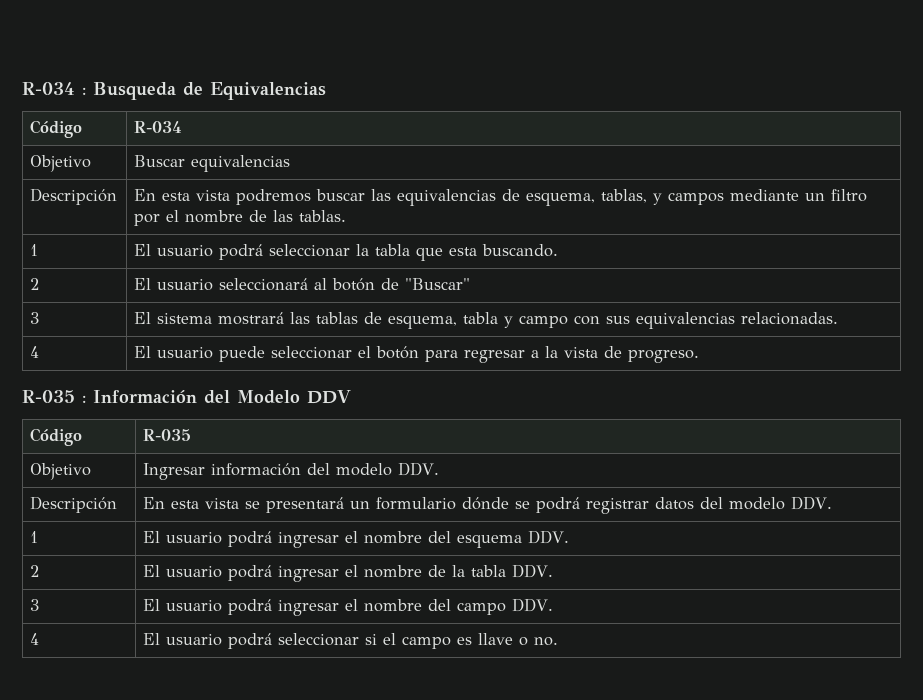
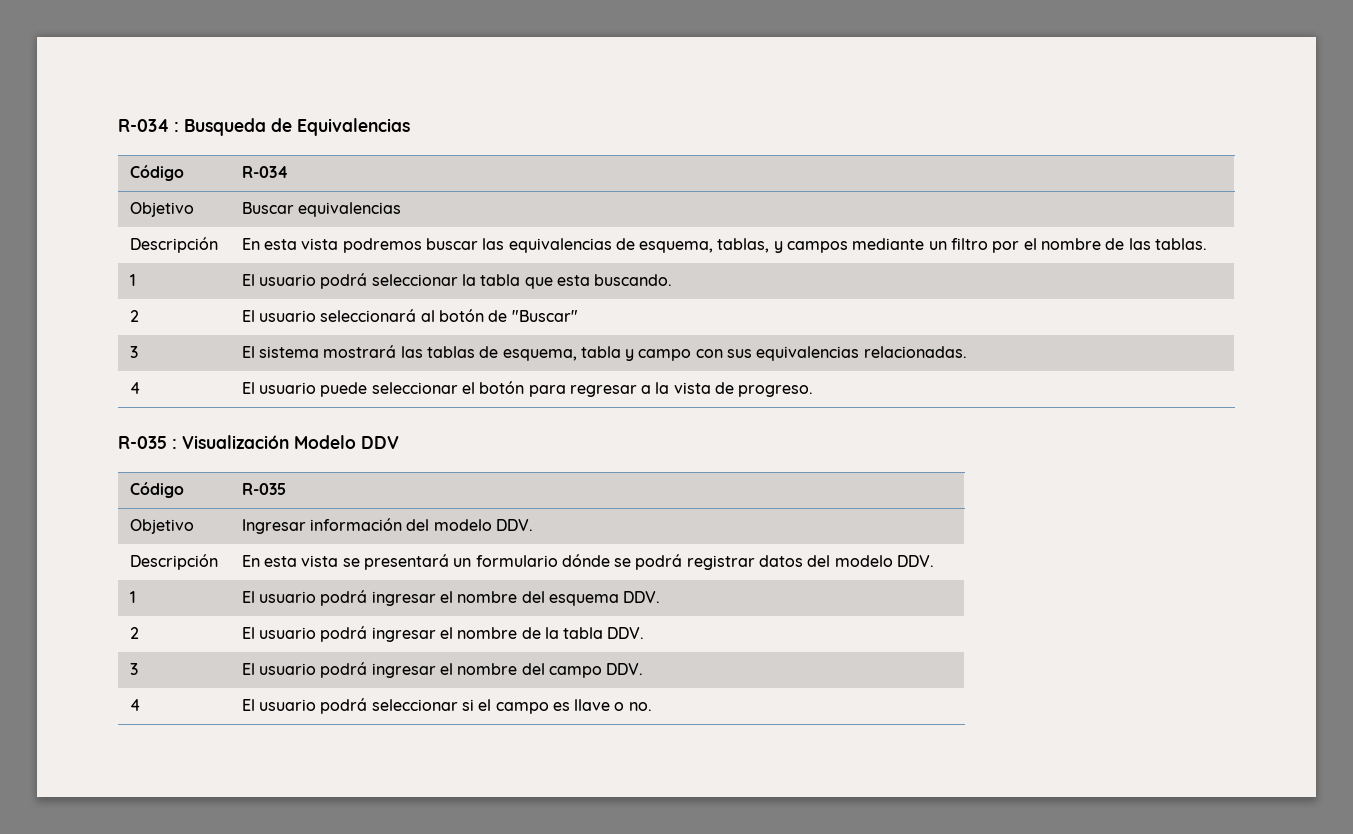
[93,390,230,404] Información del -> [182,435,289,449] Visualización

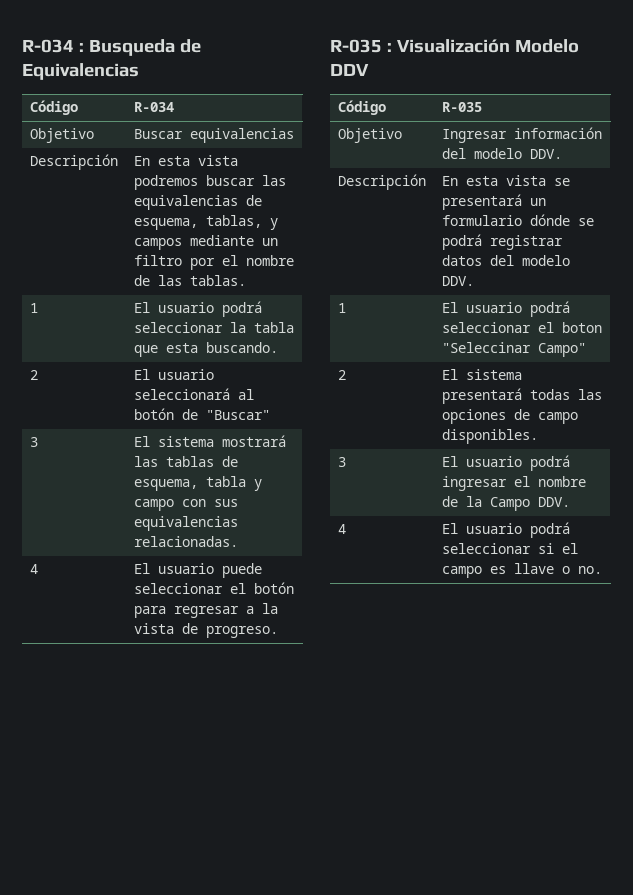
[371,591,661,606] [129,627,139,639] ingresar el nombre del esquema DDV. // 2 -> [441,322,602,333] [441,342,586,357] [337,370,346,380] [441,369,522,380] [441,388,602,404] [441,409,578,424] [441,429,538,444] [337,457,346,467] seleccionar el boton "Seleccinar Campo" // 2 | El sistema presentará todas las opciones de campo disponibles. // 3
[563,627,645,639] [129,663,138,675] [241,662,602,678] tabla DDV. // 3 | El usuario podrá ingresar el nombre del campo -> [489,497,530,511] Campo

